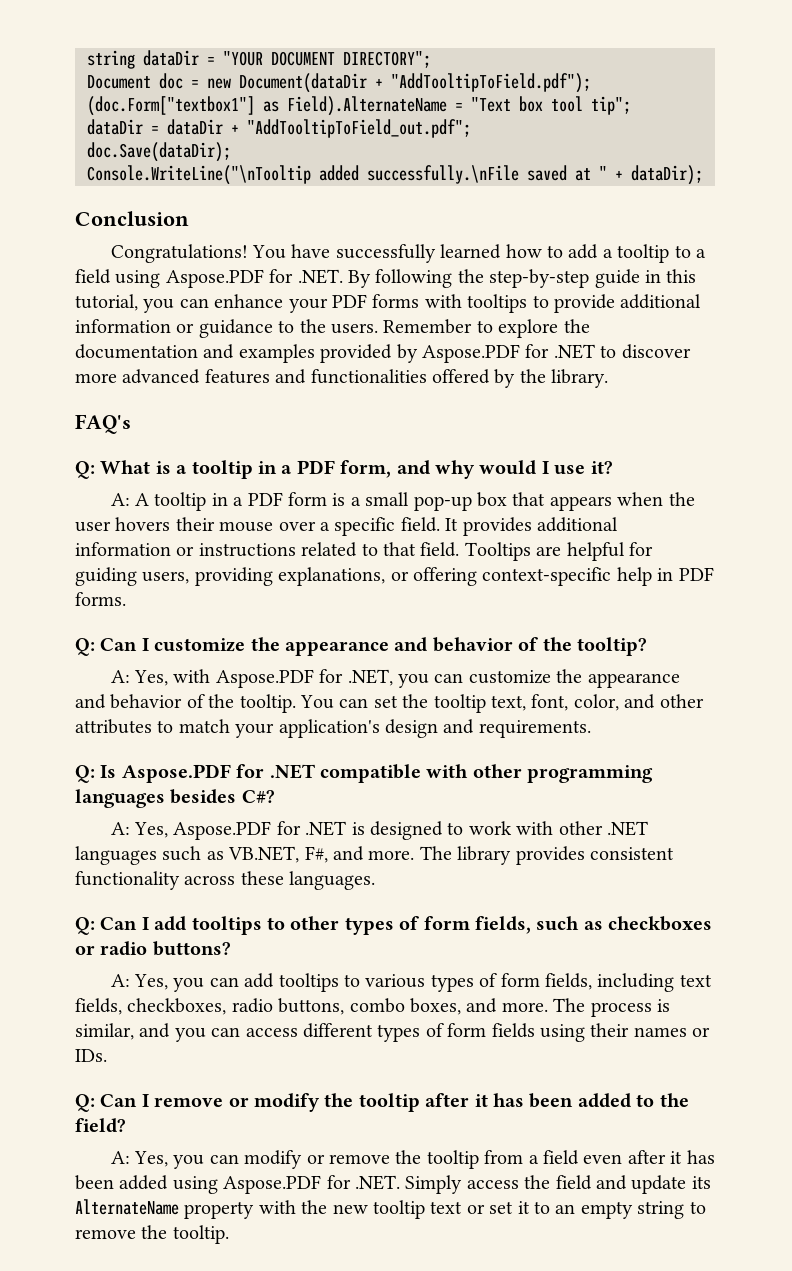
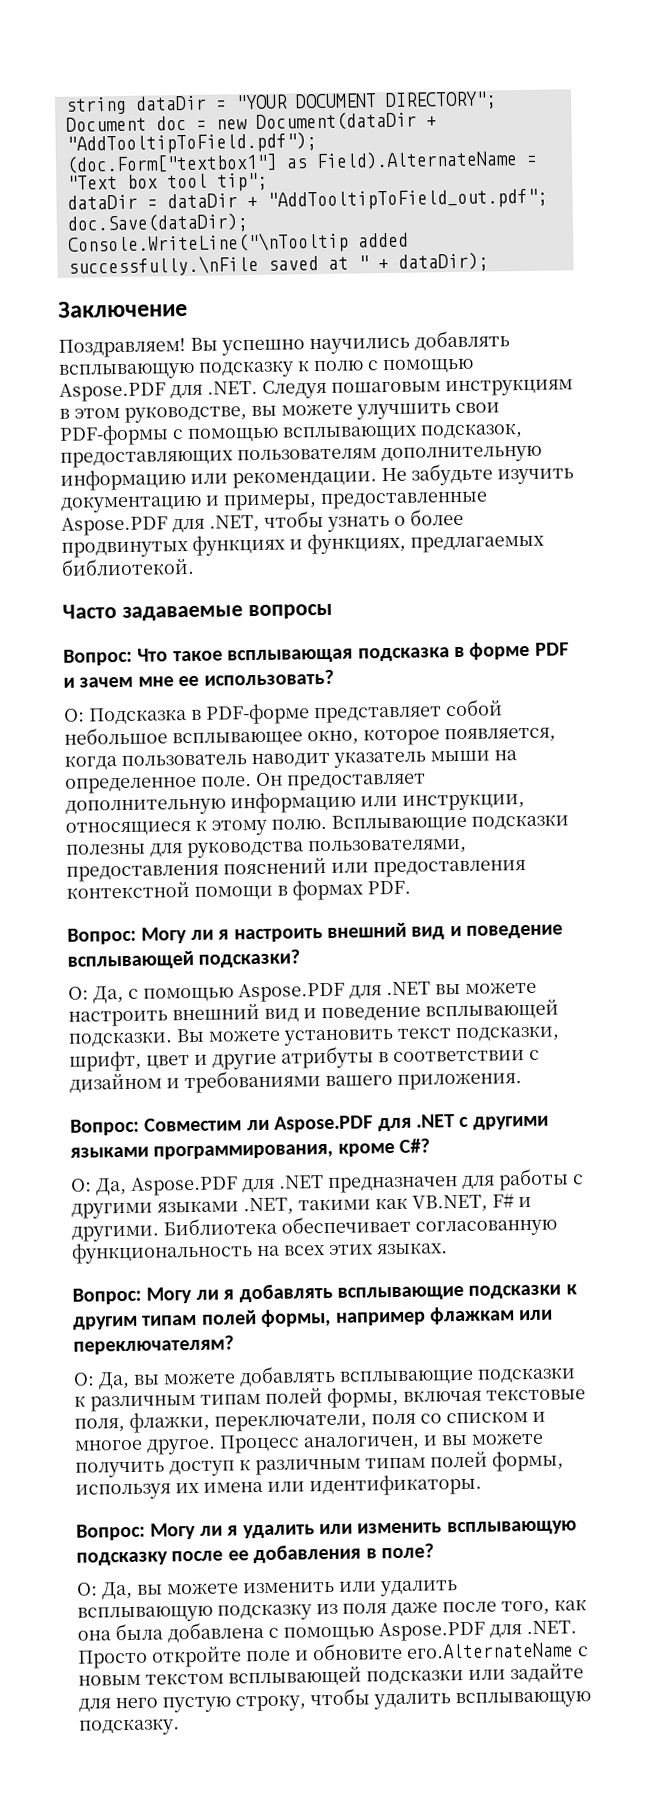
[75,211,189,226] [110,244,707,263] [75,269,697,288] [75,294,702,313] [75,319,590,338] [75,344,691,363] [75,369,609,388] [75,414,131,434] [75,460,613,479] [110,492,695,511] [75,517,618,536] [75,542,653,561] [75,567,714,586] [75,592,126,606] [75,637,647,656] [110,669,680,688] [75,694,704,713] [75,719,591,738] [75,764,654,783] [75,789,275,808] [110,821,649,840] [75,846,674,865] [75,871,376,890] [75,916,713,935] [75,941,231,956] [110,973,712,992] [75,998,670,1017] [75,1023,711,1042] [75,1049,107,1062] [75,1093,689,1112] [75,1118,126,1133] [110,1150,715,1169] [75,1175,711,1194] [75,1199,706,1219] [75,1225,229,1244] Conclusion // Congratulations! You have successfully learned how to add a tooltip to a field using Aspose.PDF for .NET. By following the step-by-step guide in this tutorial, you can enhance your PDF forms with tooltips to provide additional information or guidance to the users. Remember to explore the documentation and examples provided by Aspose.PDF for .NET to discover more advanced features and functionalities offered by the library. // FAQ's // Q: What is a tooltip in a PDF form, and why would I use it? // A: A tooltip in a PDF form is a small pop-up box that appears when the user hovers their mouse over a specific field. It provides additional information or instructions related to that field. Tooltips are helpful for guiding users, providing explanations, or offering context-specific help in PDF forms. // Q: Can I customize the appearance and behavior of the tooltip? // A: Yes, with Aspose.PDF for .NET, you can customize the appearance and behavior of the tooltip. You can set the tooltip text, font, color, and other attributes to match your application's design and requirements. // Q: Is Aspose.PDF for .NET compatible with other programming languages besides C#? // A: Yes, Aspose.PDF for .NET is designed to work with other .NET languages such as VB.NET, F#, and more. The library provides consistent functionality across these languages. // Q: Can I add tooltips to other types of form fields, such as checkboxes or radio buttons? // A: Yes, you can add tooltips to various types of form fields, including text fields, checkboxes, radio buttons, combo boxes, and more. The process is similar, and you can access different types of form fields using their names or IDs. // Q: Can I remove or modify the tooltip after it has been added to the field? // A: Yes, you can modify or remove the tooltip from a field even after it has been added using Aspose.PDF for .NET. Simply access the field and update its AlternateName property with the new tooltip text or set it to an empty string to remove the tooltip. -> [58,299,188,318] [58,330,510,358] [58,358,474,380] [59,378,573,402] [59,402,500,423] [59,423,523,446] [60,445,542,468] [60,463,574,491] [60,491,488,513] [61,508,464,536] [61,532,544,558] [61,557,195,576] [62,603,333,621] [63,641,569,666] [63,669,334,688] [64,699,503,725] [64,727,556,747] [64,750,517,770] [65,772,426,794] [65,791,525,816] [65,813,569,836] [66,838,467,859] [66,857,526,882] [66,879,411,901] [67,922,564,945] [67,949,301,970] [68,981,537,1004] [68,999,559,1027] [68,1025,560,1047] [69,1046,540,1072] [69,1070,522,1094] [70,1114,549,1136] [70,1138,431,1160] [71,1168,584,1196] [71,1193,532,1219] [71,1215,557,1242] [71,1241,448,1264] [72,1283,577,1305] [73,1306,554,1330] [73,1335,234,1355] [73,1365,576,1390] [74,1386,586,1412] [74,1411,546,1433] [74,1432,544,1455] [75,1450,564,1478] [75,1473,482,1500] [76,1520,577,1541] [76,1543,434,1566] [77,1580,458,1600] [77,1599,587,1623] [77,1620,577,1643] [78,1642,589,1669] [78,1663,584,1687] [78,1688,591,1713] [79,1718,180,1736] Заключение // Поздравляем! Вы успешно научились добавлять всплывающую подсказку к полю с помощью Aspose.PDF для .NET. Следуя пошаговым инструкциям в этом руководстве, вы можете улучшить свои PDF-формы с помощью всплывающих подсказок, предоставляющих пользователям дополнительную информацию или рекомендации. Не забудьте изучить документацию и примеры, предоставленные Aspose.PDF для .NET, чтобы узнать о более продвинутых функциях и функциях, предлагаемых библиотекой. // Часто задаваемые вопросы // Вопрос: Что такое всплывающая подсказка в форме PDF и зачем мне ее использовать? // О: Подсказка в PDF-форме представляет собой небольшое всплывающее окно, которое появляется, когда пользователь наводит указатель мыши на определенное поле. Он предоставляет дополнительную информацию или инструкции, относящиеся к этому полю. Всплывающие подсказки полезны для руководства пользователями, предоставления пояснений или предоставления контекстной помощи в формах PDF. // Вопрос: Могу ли я настроить внешний вид и поведение всплывающей подсказки? // О: Да, с помощью Aspose.PDF для .NET вы можете настроить внешний вид и поведение всплывающей подсказки. Вы можете установить текст подсказки, шрифт, цвет и другие атрибуты в соответствии с дизайном и требованиями вашего приложения. // Вопрос: Совместим ли Aspose.PDF для .NET с другими языками программирования, кроме C#? // О: Да, Aspose.PDF для .NET предназначен для работы с другими языками .NET, такими как VB.NET, F# и другими. Библиотека обеспечивает согласованную функциональность на всех этих языках. // Вопрос: Могу ли я добавлять всплывающие подсказки к другим типам полей формы, например флажкам или переключателям? // О: Да, вы можете добавлять всплывающие подсказки к различным типам полей формы, включая текстовые поля, флажки, переключатели, поля со списком и многое другое. Процесс аналогичен, и вы можете получить доступ к различным типам полей формы, используя их имена или идентификаторы. // Вопрос: Могу ли я удалить или изменить всплывающую подсказку после ее добавления в поле? // О: Да, вы можете изменить или удалить всплывающую подсказку из поля даже после того, как она была добавлена с помощью Aspose.PDF для .NET. Просто откройте поле и обновите его.AlternateName с новым текстом всплывающей подсказки или задайте для него пустую строку, чтобы удалить всплывающую подсказку.

